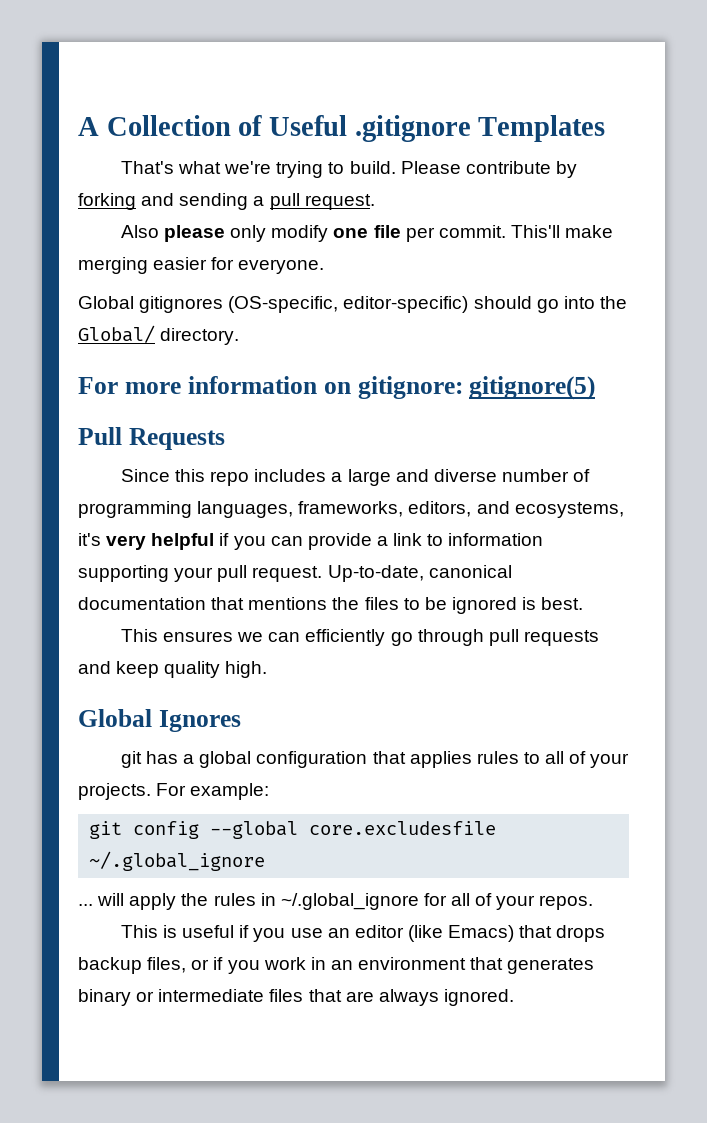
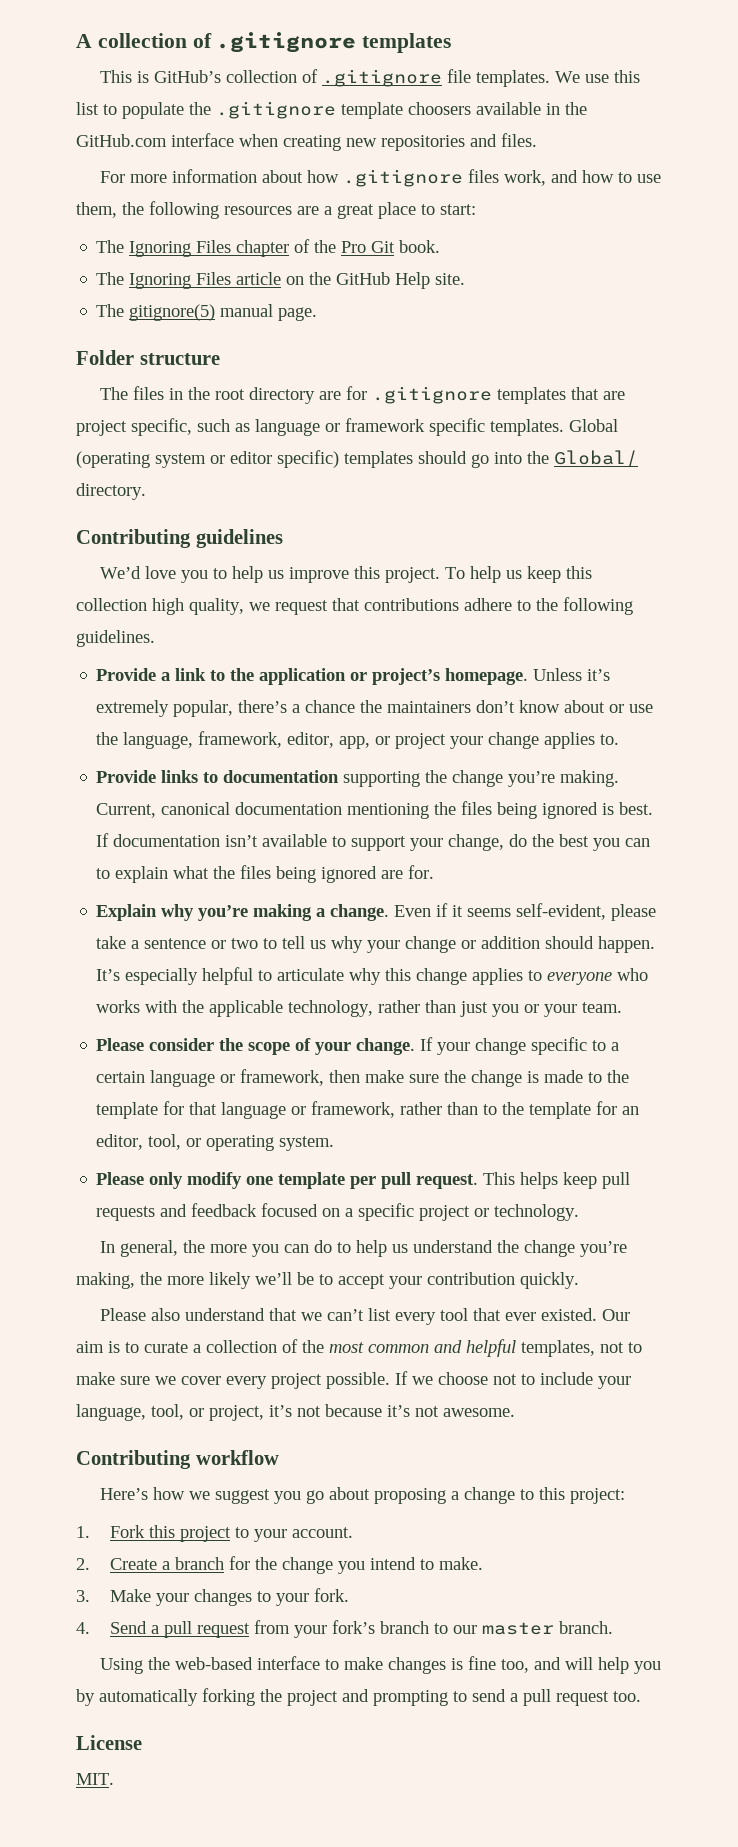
[106,115,606,142] [120,161,577,178] [78,193,375,210] [120,225,614,242] [78,257,325,274] [78,296,469,313] Collection of Useful .gitignore Templates // That's what we're trying to build. Please contribute by forking and sending a pull request. // Also please only modify one file per commit. This'll make merging easier for everyone. // Global gitignores (OS-specific, editor-specific) -> [97,32,452,53] [100,69,641,87] [76,101,587,119] [76,133,537,151] [100,169,662,187] [76,201,476,219] [96,239,441,257] [96,272,466,289] [96,304,318,321] [76,350,220,365] [100,386,626,404] [76,418,618,436] [76,450,413,468] collection of .gitignore templates // This is GitHub’s collection of .gitignore file templates. We use this list to populate the .gitignore template choosers available in the GitHub.com interface when creating new repositories and files. // For more information about how .gitignore files work, and how to use them, the following resources are a great place to start: // The Ignoring Files chapter of the Pro Git book. // The Ignoring Files article on the GitHub Help site. // The gitignore(5) manual page. // Folder structure // The files in the root directory are for .gitignore templates that are project specific, such as language or framework specific templates. Global (operating system or editor specific) templates
[78,376,596,400] [78,427,225,450] [120,469,591,486] [78,501,624,518] [78,533,544,550] [78,565,512,582] [78,597,584,614] [120,629,599,646] [78,661,268,678] [78,709,241,732] [120,751,630,768] [78,783,270,800] [89,821,497,839] [89,851,266,871] [78,893,594,910] [120,925,606,942] [78,957,595,974] [78,989,514,1006] For more information on gitignore: gitignore(5) // Pull Requests // Since this repo includes a large and diverse number of programming languages, frameworks, editors, and ecosystems, it's very helpful if you can provide a link to information supporting your pull request. Up-to-date, canonical documentation that mentions the files to be ignored is best. // This ensures we can efficiently go through pull requests and keep quality high. // Global Ignores // git has a global configuration that applies rules to all of your projects. For example: // git config --global core.excludesfile ~/.global_ignore // ... will apply the rules in ~/.global_ignore for all of your repos. // This is useful if you use an editor (like Emacs) that drops backup files, or if you work in an environment that generates binary or intermediate files that are always ignored. -> [76,529,283,548] [100,566,593,583] [76,597,633,615] [76,630,155,647] [96,668,611,685] [96,700,654,717] [96,731,620,749] [96,770,620,787] [96,801,654,819] [96,833,651,851] [96,865,435,883] [96,903,657,921] [96,936,656,953] [96,967,649,985] [96,1000,623,1017] [96,1037,620,1055] [96,1069,630,1087] [96,1101,640,1119] [96,1134,335,1151] [96,1172,631,1189] [96,1203,580,1221] [100,1240,628,1257] [76,1272,579,1289] [100,1308,631,1325] [76,1339,642,1357] [76,1371,631,1389] [76,1404,515,1421] [76,1450,279,1469] [100,1487,626,1504] [76,1525,354,1542] [76,1556,484,1574] [76,1588,350,1606] [76,1620,614,1638] [100,1656,662,1674] [76,1688,641,1706] [76,1735,142,1750] [76,1773,114,1785] Contributing guidelines // We’d love you to help us improve this project. To help us keep this collection high quality, we request that contributions adhere to the following guidelines. // Provide a link to the application or project’s homepage. Unless it’s extremely popular, there’s a chance the maintainers don’t know about or use the language, framework, editor, app, or project your change applies to. // Provide links to documentation supporting the change you’re making. Current, canonical documentation mentioning the files being ignored is best. If documentation isn’t available to support your change, do the best you can to explain what the files being ignored are for. // Explain why you’re making a change. Even if it seems self-evident, please take a sentence or two to tell us why your change or addition should happen. It’s especially helpful to articulate why this change applies to everyone who works with the applicable technology, rather than just you or your team. // Please consider the scope of your change. If your change specific to a certain language or framework, then make sure the change is made to the template for that language or framework, rather than to the template for an editor, tool, or operating system. // Please only modify one template per pull request. This helps keep pull requests and feedback focused on a specific project or technology. // In general, the more you can do to help us understand the change you’re making, the more likely we’ll be to accept your contribution quickly. // Please also understand that we can’t list every tool that ever existed. Our aim is to curate a collection of the most common and helpful templates, not to make sure we cover every project possible. If we choose not to include your language, tool, or project, it’s not because it’s not awesome. // Contributing workflow // Here’s how we suggest you go about proposing a change to this project: // 1. Fork this project to your account. // 2. Create a branch for the change you intend to make. // 3. Make your changes to your fork. // 4. Send a pull request from your fork’s branch to our master branch. // Using the web-based interface to make changes is fine too, and will help you by automatically forking the project and prompting to send a pull request too. // License // MIT.

